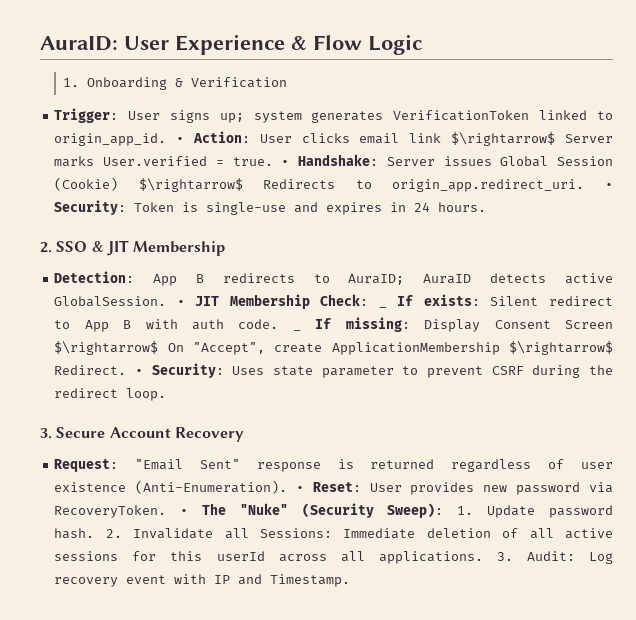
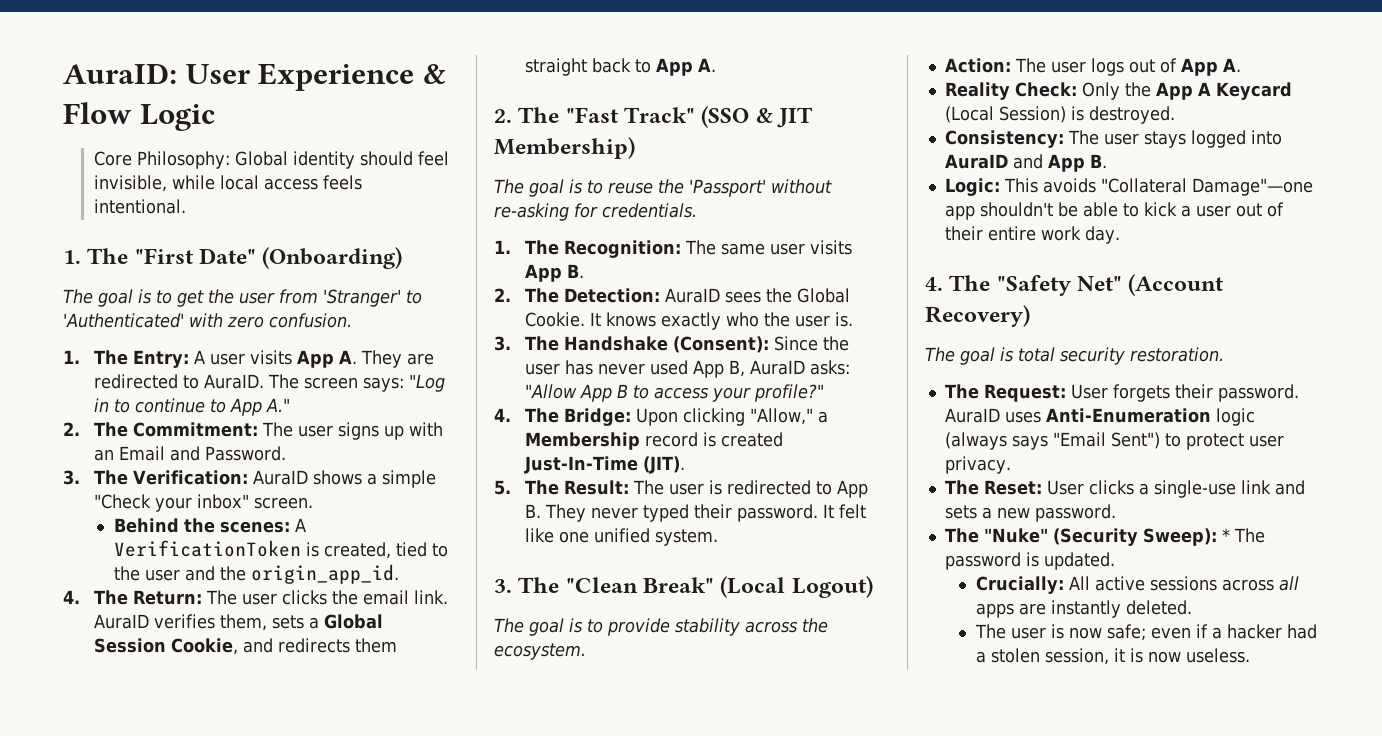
[63,77,288,90] [54,108,613,123] [54,131,613,146] [54,154,614,167] [54,177,613,192] [54,200,487,215] [40,240,226,256] [54,271,613,286] [54,294,369,309] [378,306,387,308] [397,294,614,306] [54,319,279,332] [292,329,301,331] [315,317,614,332] [54,341,613,355] [54,363,614,378] [54,388,167,401] [40,427,244,442] [54,459,613,472] [54,480,613,495] [54,503,613,518] [54,528,613,539] [54,551,613,564] [54,574,351,587] 1. Onboarding & Verification // Trigger: User signs up; system generates VerificationToken linked to origin_app_id. • Action: User clicks email link $\rightarrow$ Server marks User.verified = true. • Handshake: Server issues Global Session (Cookie) $\rightarrow$ Redirects to origin_app.redirect_uri. • Security: Token is single-use and expires in 24 hours. // 2. SSO & JIT Membership // Detection: App B redirects to AuraID; AuraID detects active GlobalSession. • JIT Membership Check: _ If exists: Silent redirect to App B with auth code. _ If missing: Display Consent Screen $\rightarrow$ On "Accept", create ApplicationMembership $\rightarrow$ Redirect. • Security: Uses state parameter to prevent CSRF during the redirect loop. // 3. Secure Account Recovery // Request: "Email Sent" response is returned regardless of user existence (Anti-Enumeration). • Reset: User provides new password via RecoveryToken. • The "Nuke" (Security Sweep): 1. Update password hash. 2. Invalidate all Sessions: Immediate deletion of all active sessions for this userId across all applications. 3. Audit: Log recovery event with IP and Timestamp. -> [93,151,449,169] [93,175,362,192] [93,199,186,214] [63,247,403,269] [63,289,422,307] [63,313,352,328] [63,350,434,368] [93,374,445,392] [93,398,290,416] [63,422,443,440] [93,446,286,461] [63,470,436,488] [93,494,313,512] [113,518,306,533] [113,540,448,559] [113,564,399,584] [63,590,448,605] [93,614,383,631] [93,638,397,655] [524,58,716,76] [494,106,814,128] [494,137,635,159] [494,179,832,197] [494,203,697,221] [494,240,852,258] [524,264,584,282] [494,288,850,303] [524,312,853,330] [494,336,849,353] [524,360,850,378] [524,384,824,402] [494,408,828,426] [524,432,783,450] [523,456,685,474] [494,480,868,498] [524,504,866,522] [524,528,718,546] [494,576,873,598] [494,618,828,636] [494,643,586,660] [944,58,1241,76] [944,82,1292,100] [944,106,1175,124] [944,130,1282,148] [944,154,1107,172] [944,178,1313,196] [944,202,1284,220] [944,226,1120,244] [925,274,1225,296] [925,305,1030,327] [925,347,1224,365] [944,384,1299,402] [944,408,1255,426] [944,432,1284,450] [944,456,1011,474] [944,480,1305,498] [944,504,1116,522] [944,528,1265,546] [944,552,1115,570] [975,576,1299,594] [975,600,1192,618] [974,624,1317,641] [975,648,1250,665] Core Philosophy: Global identity should feel invisible, while local access feels intentional. // 1. The "First Date" (Onboarding) // The goal is to get the user from 'Stranger' to 'Authenticated' with zero confusion. // 1. The Entry: A user visits App A. They are redirected to AuraID. The screen says: "Log in to continue to App A." // 2. The Commitment: The user signs up with an Email and Password. // 3. The Verification: AuraID shows a simple "Check your inbox" screen. // Behind the scenes: A VerificationToken is created, tied to the user and the origin_app_id. // 4. The Return: The user clicks the email link. AuraID verifies them, sets a Global Session Cookie, and redirects them straight back to App A. // 2. The "Fast Track" (SSO & JIT Membership) // The goal is to reuse the 'Passport' without re-asking for credentials. // 1. The Recognition: The same user visits App B. // 2. The Detection: AuraID sees the Global Cookie. It knows exactly who the user is. // 3. The Handshake (Consent): Since the user has never used App B, AuraID asks: "Allow App B to access your profile?" // 4. The Bridge: Upon clicking "Allow," a Membership record is created Just-In-Time (JIT). // 5. The Result: The user is redirected to App B. They never typed their password. It felt like one unified system. // 3. The "Clean Break" (Local Logout) // The goal is to provide stability across the ecosystem. // Action: The user logs out of App A. // Reality Check: Only the App A Keycard (Local Session) is destroyed. // Consistency: The user stays logged into AuraID and App B. // Logic: This avoids "Collateral Damage"—one app shouldn't be able to kick a user out of their entire work day. // 4. The "Safety Net" (Account Recovery) // The goal is total security restoration. // The Request: User forgets their password. AuraID uses Anti-Enumeration logic (always says "Email Sent") to protect user privacy. // The Reset: User clicks a single-use link and sets a new password. // The "Nuke" (Security Sweep): * The password is updated. // Crucially: All active sessions across all apps are instantly deleted. // The user is now safe; even if a hacker had a stolen session, it is now useless.

